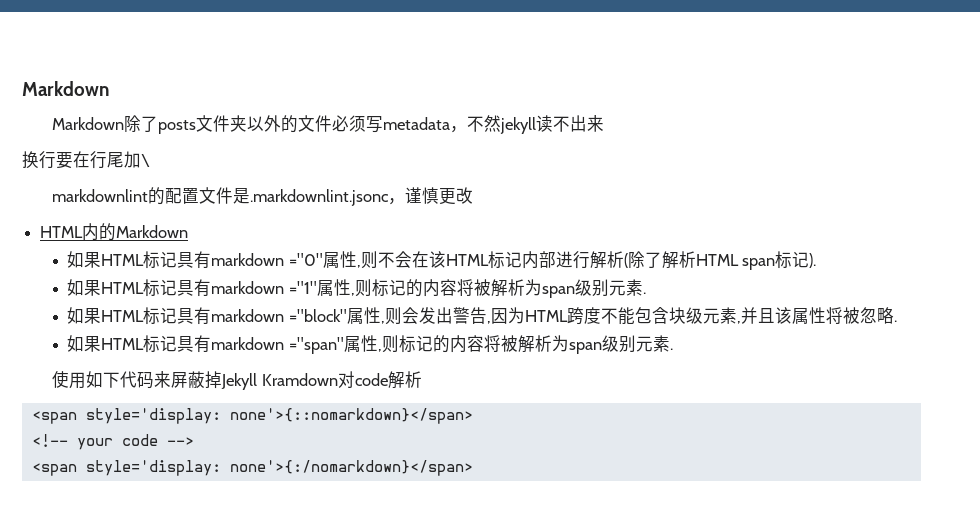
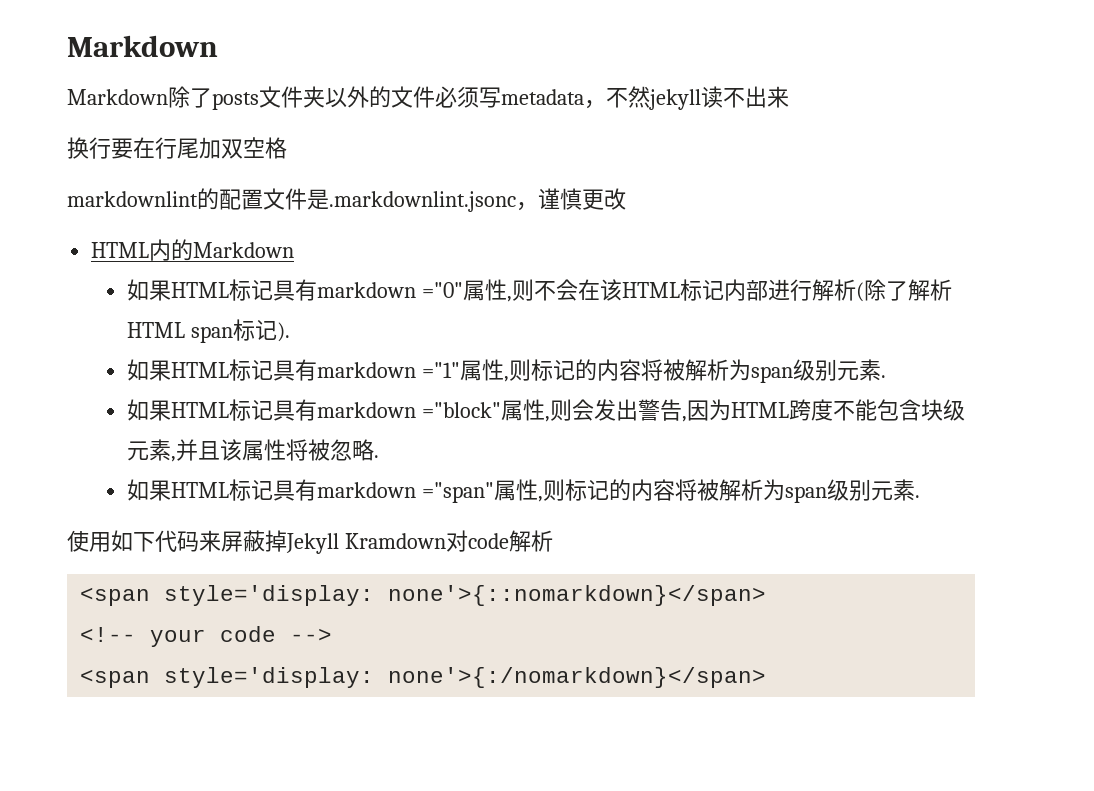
[141,154,150,167] \ -> [221,137,287,159] 双空格

